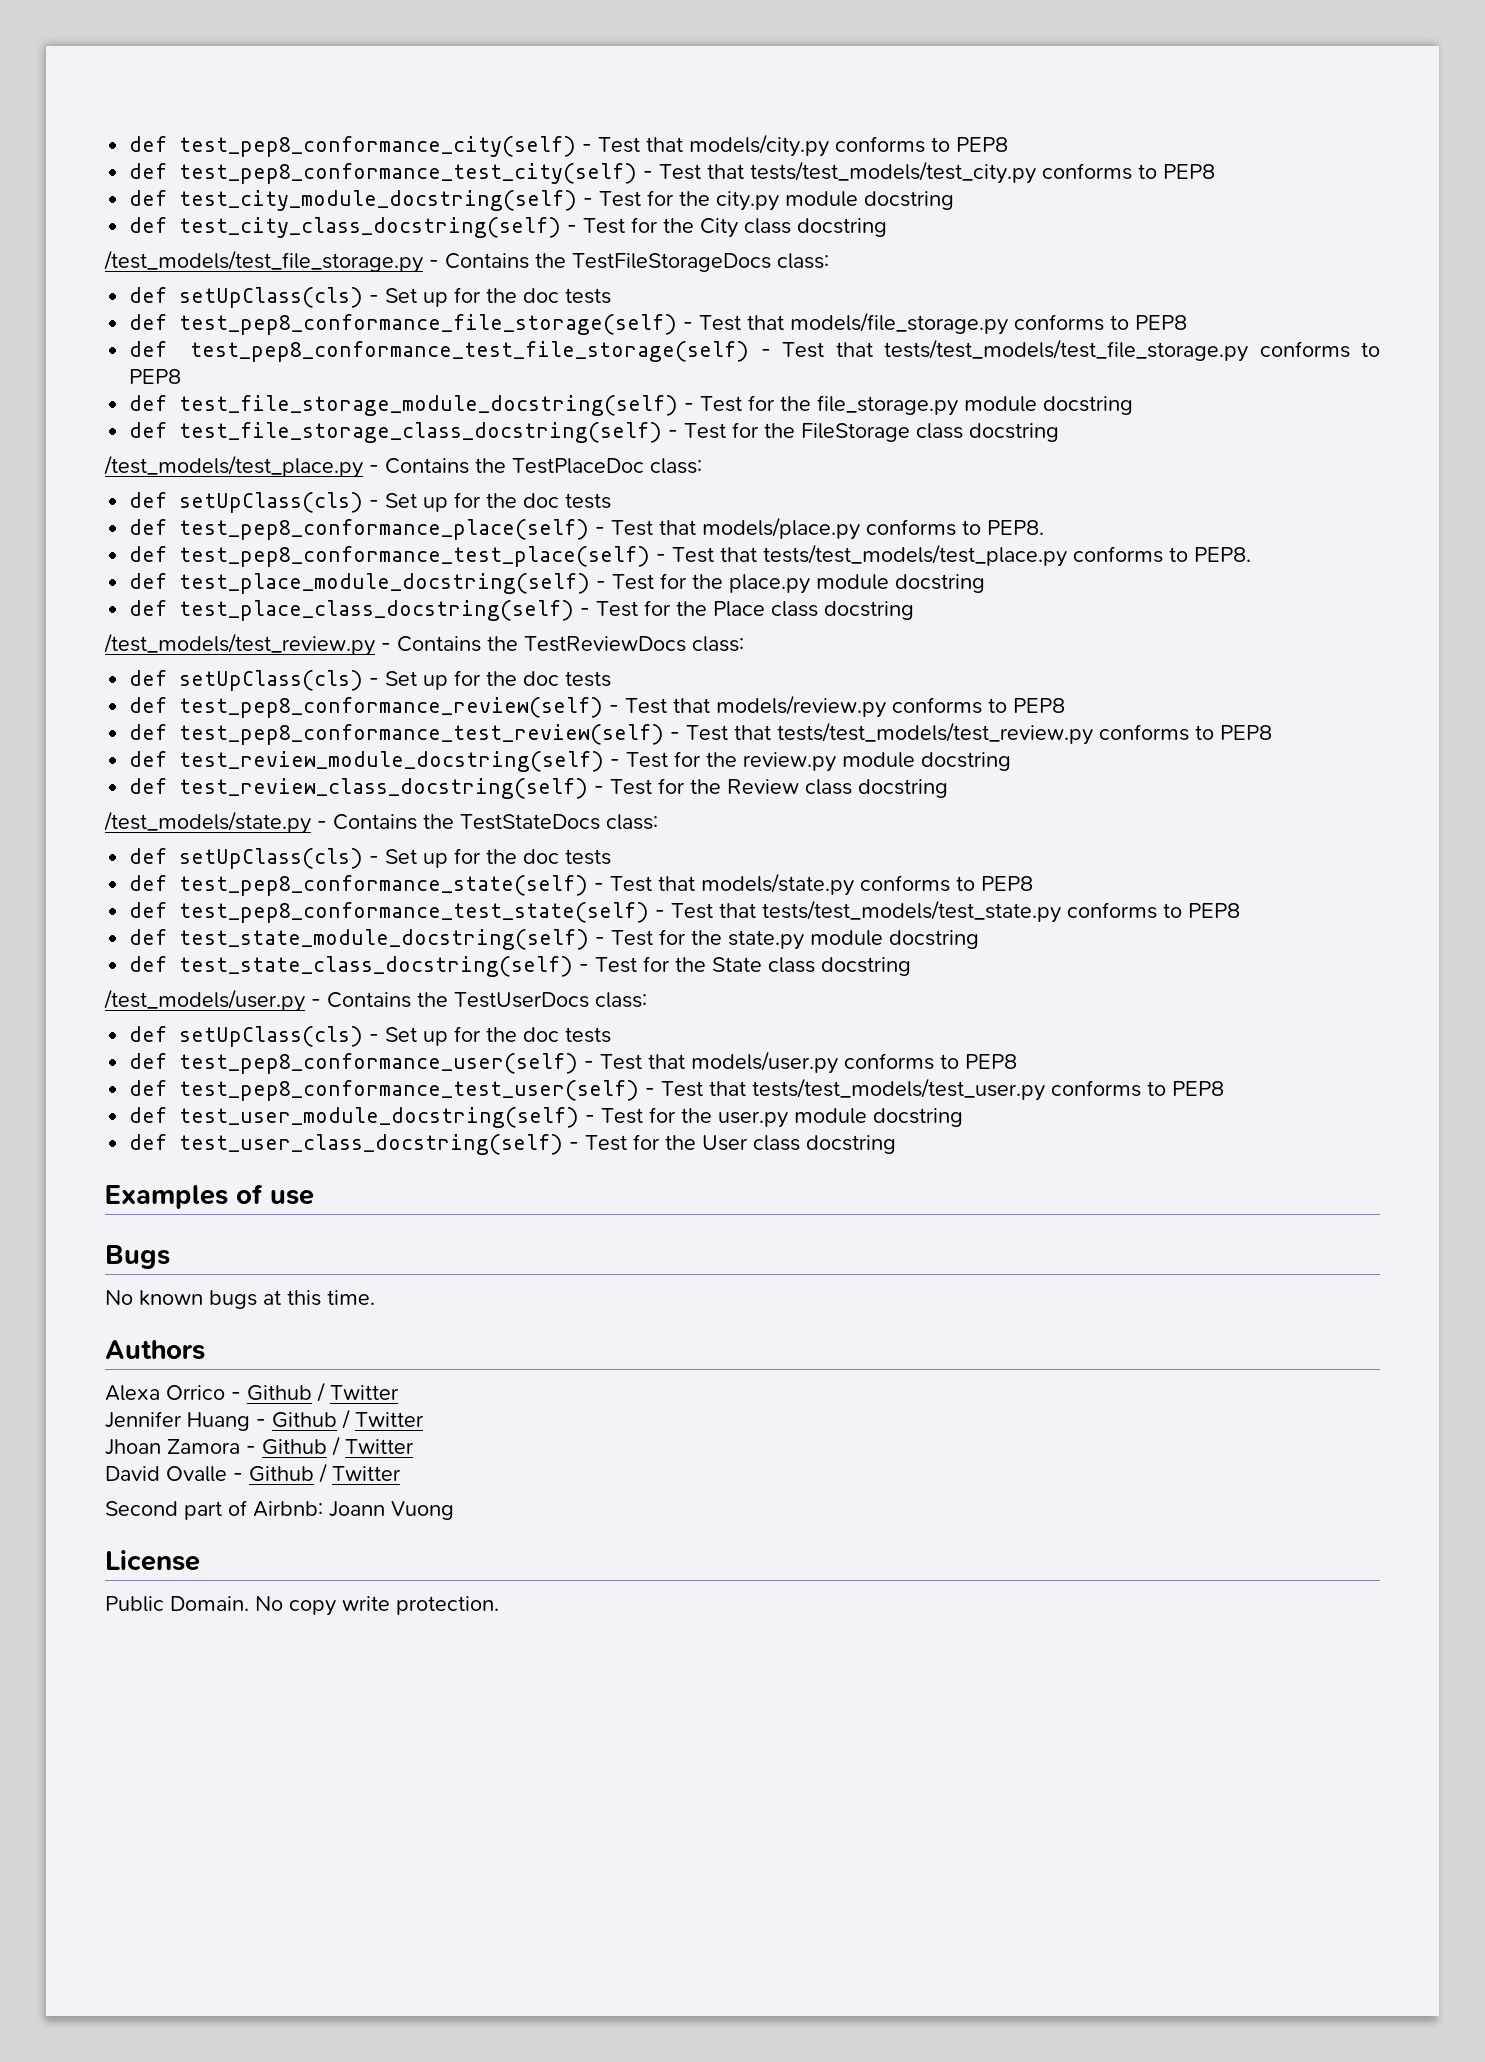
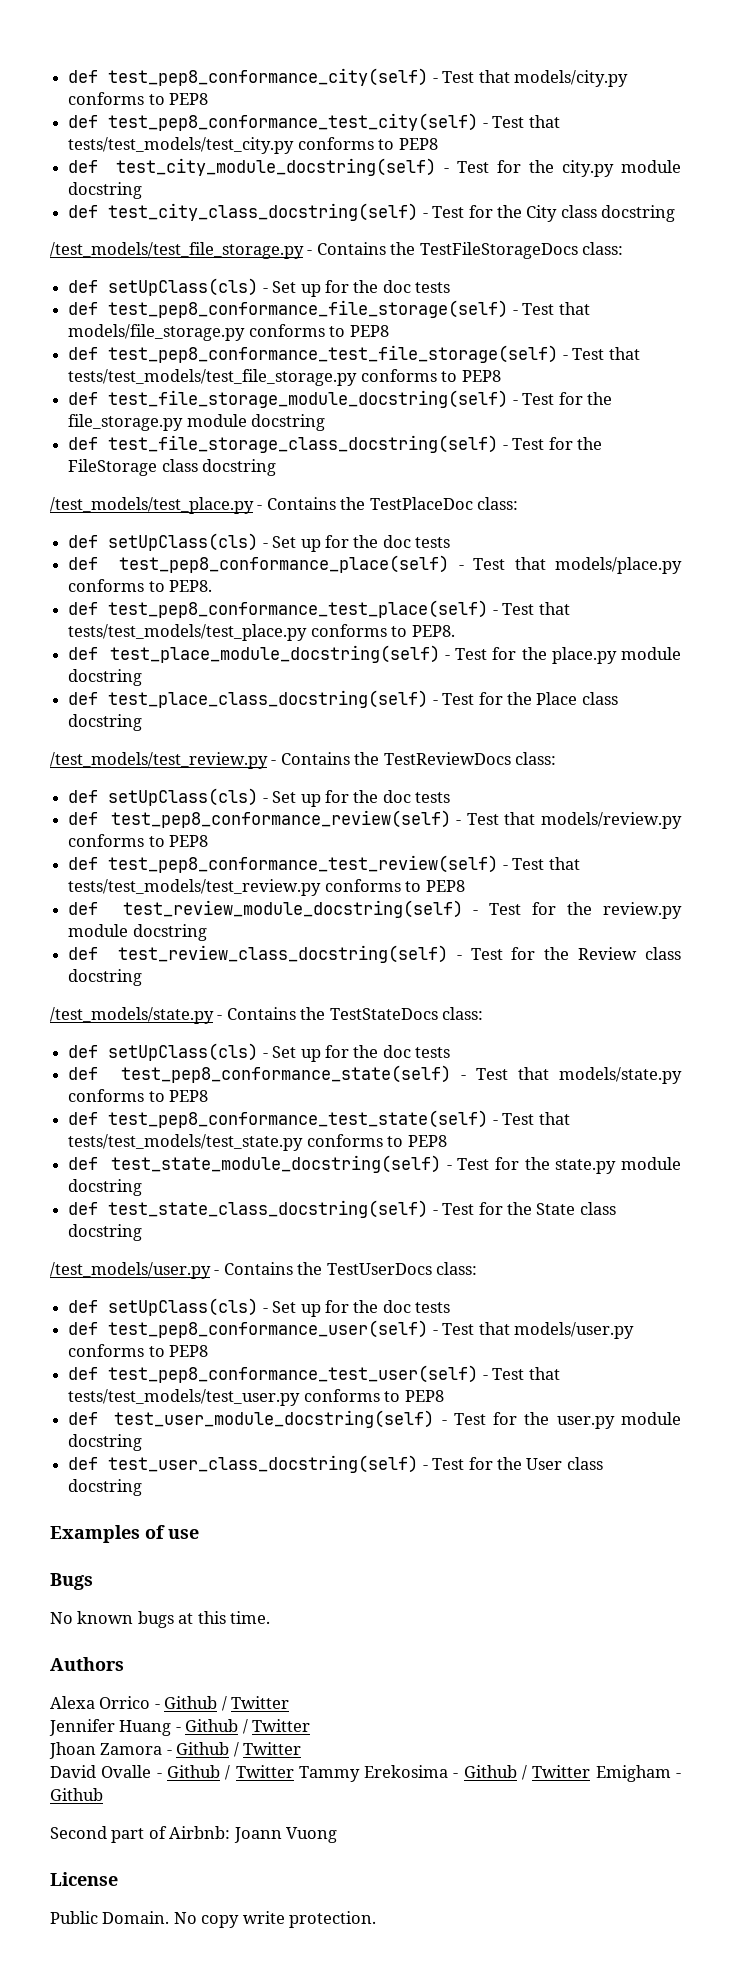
(401, 1473) none -> [298,1765,681,1782] [50,1788,103,1801] Tammy Erekosima - Github / Twitter Emigham - Github

